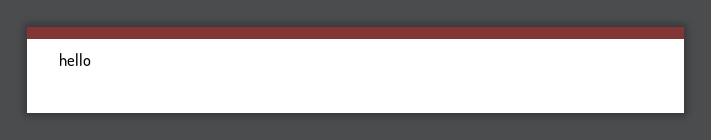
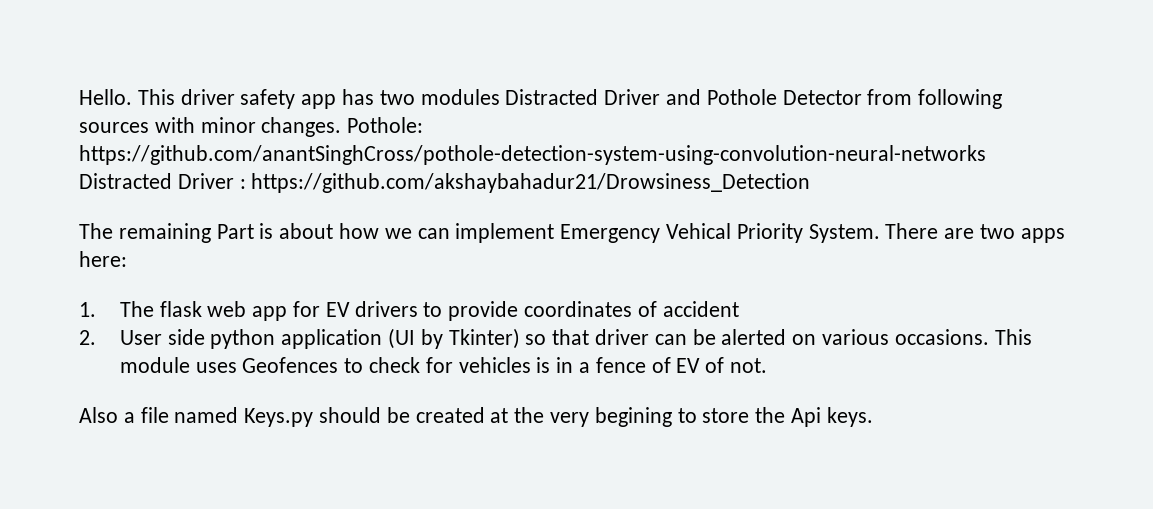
[59,53,91,66] hello -> [79,89,1003,109] [79,117,424,137] [79,145,986,165] [79,173,811,193] [79,223,1065,243] [79,251,127,267] [79,301,739,321] [79,328,1032,349] [119,357,768,373] [79,407,873,427] Hello. This driver safety app has two modules Distracted Driver and Pothole Detector from following sources with minor changes. Pothole: https://github.com/anantSinghCross/pothole-detection-system-using-convolution-neural-networks Distracted Driver : https://github.com/akshaybahadur21/Drowsiness_Detection // The remaining Part is about how we can implement Emergency Vehical Priority System. There are two apps here: // 1. The flask web app for EV drivers to provide coordinates of accident // 2. User side python application (UI by Tkinter) so that driver can be alerted on various occasions. This module uses Geofences to check for vehicles is in a fence of EV of not. // Also a file named Keys.py should be created at the very begining to store the Api keys.

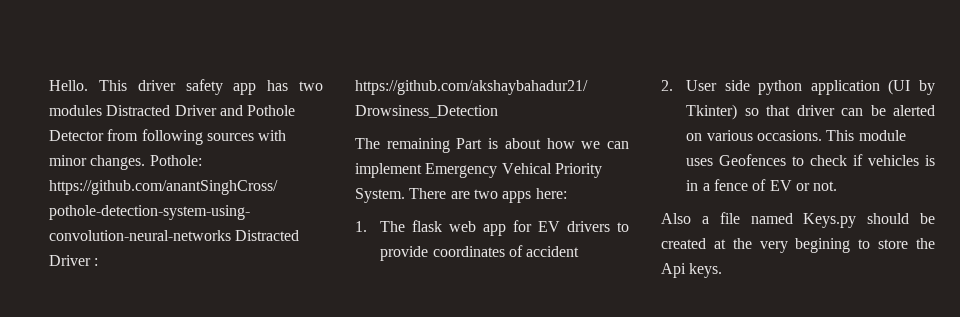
[425,357,453,373] for -> [853,154,864,166] if
[705,357,725,373] of -> [795,183,810,191] or

